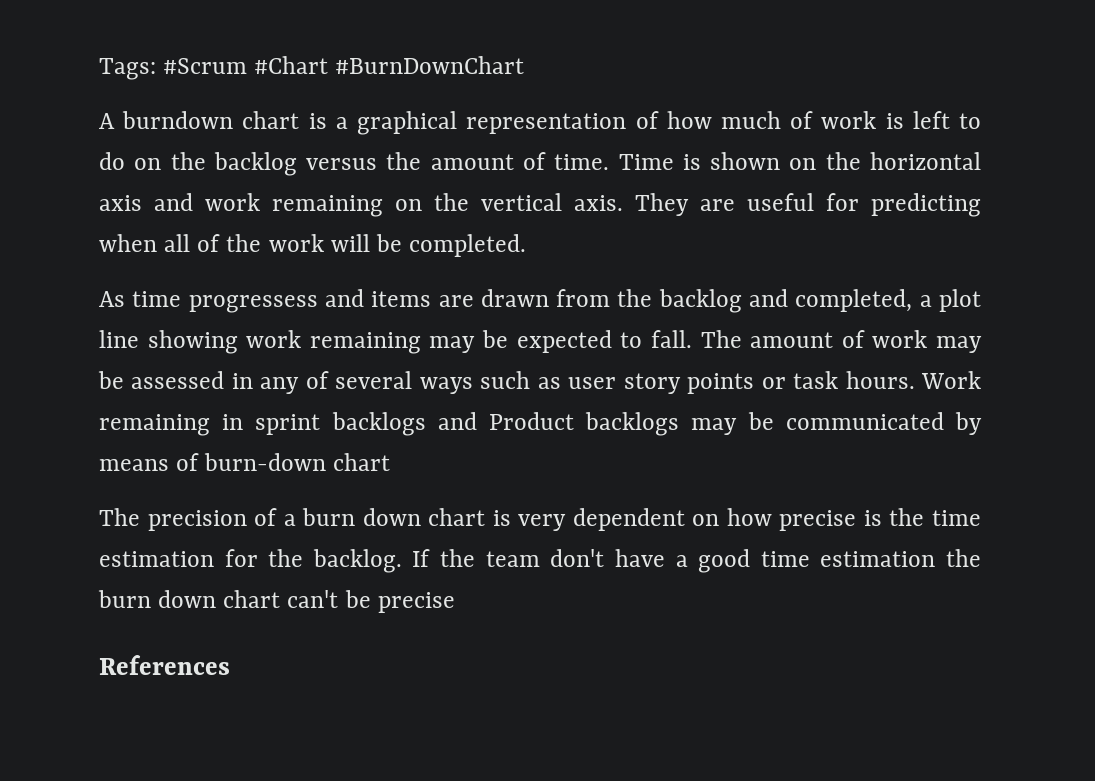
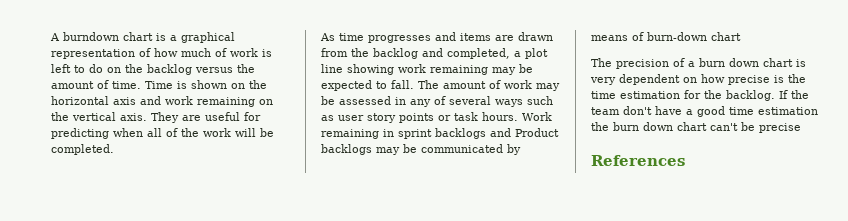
[99,56,525,80] Tags: #Scrum #Chart #BurnDownChart // -> (50, 37) none
[188,295,318,313] progressess -> [368,35,431,43] progresses

